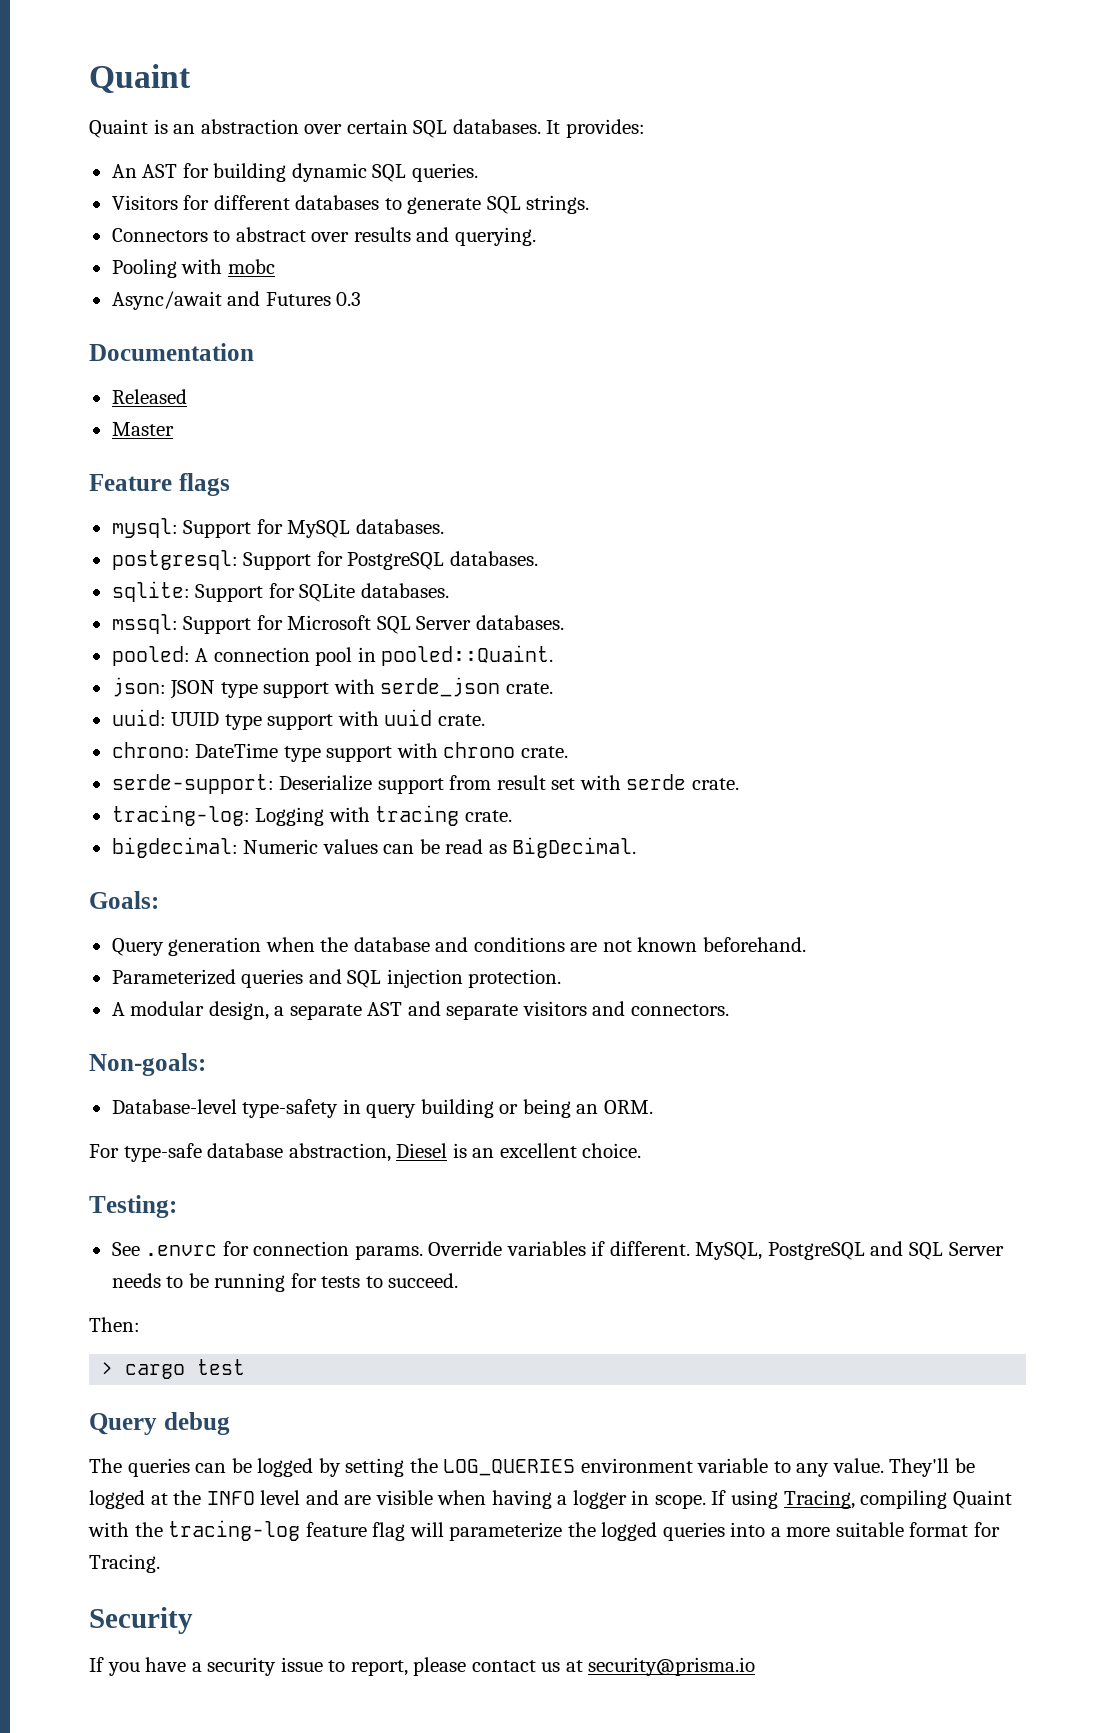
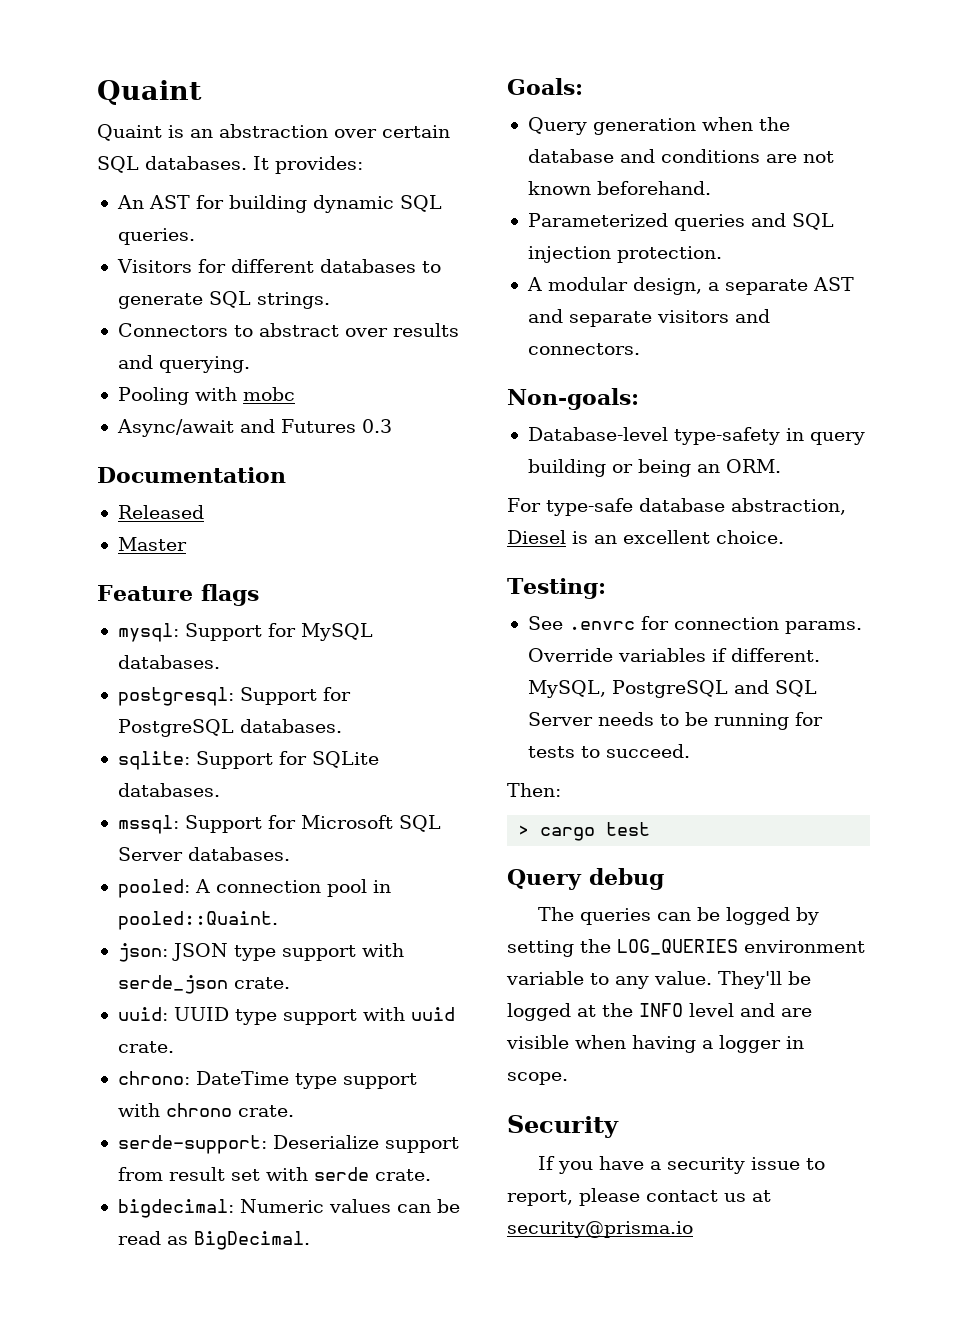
[111,805,512,826] // tracing-log: Logging with tracing crate. -> (431, 1175) none
[711,1490,1012,1509] [88,1520,1001,1541] [89,1554,160,1573] If using Tracing, compiling Quaint with the tracing-log feature flag will parameterize the logged queries into a more suitable format for Tracing. -> (568, 1078) none

